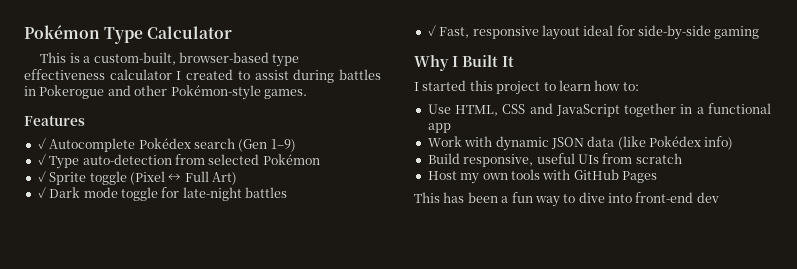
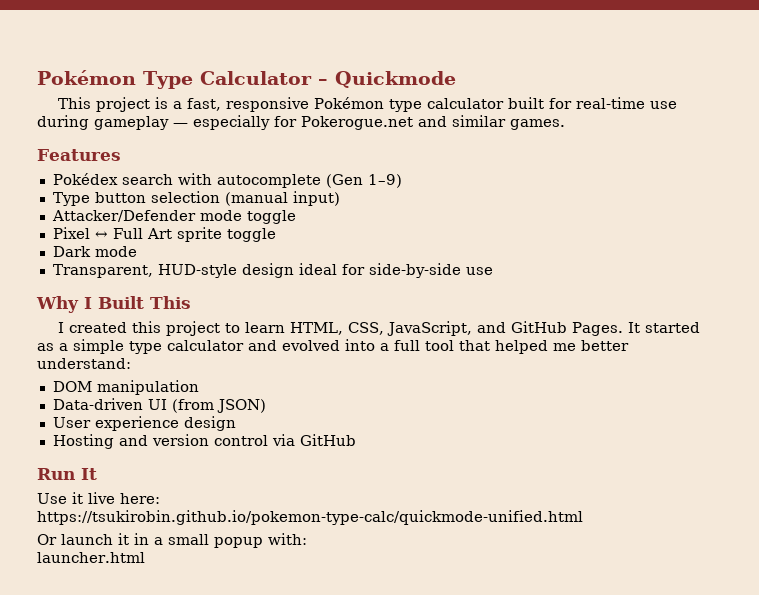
[40,52,67,63] // This -> [317,71,456,88] [58,97,151,112] – Quickmode // This project
[93,52,300,67] [24,69,382,83] [24,85,307,100] [24,115,85,126] [37,138,296,152] [37,154,320,169] [37,171,165,185] custom-built, browser-based type effectiveness calculator I created to assist during battles in Pokerogue and other Pokémon-style games. // Features // ✓ Autocomplete Pokédex search (Gen 1–9) // ✓ Type auto-detection from selected Pokémon // ✓ Sprite toggle (Pixel -> [187,97,678,112] [37,115,565,130] [37,149,121,161] [52,173,402,188] [52,191,340,206] [51,210,296,224] [52,227,90,239] fast, responsive Pokémon type calculator built for real-time use during gameplay — especially for Pokerogue.net and similar games. // Features // Pokédex search with autocomplete (Gen 1–9) // Type button selection (manual input) // Attacker/Defender mode toggle // Pixel
[212,172,237,185] [37,187,46,198] Art) // ✓ -> [146,227,276,242] Art sprite toggle //
[120,187,287,201] [427,25,580,40] toggle for late-night battles // ✓ Fast, responsive layout -> [52,263,294,278] // Transparent, HUD-style design
[714,26,760,39] gaming -> [465,267,493,275] use
[502,56,514,67] [414,80,467,91] It // I started -> [150,296,191,309] [58,322,128,333] This // I created
[594,80,639,91] [427,103,771,117] [427,123,451,133] [427,136,734,151] [427,153,682,167] [427,169,657,184] [414,192,719,207] how to: // Use HTML, CSS and JavaScript together in a functional app // Work with dynamic JSON data (like Pokédex info) // Build responsive, useful UIs from scratch // Host my own tools with GitHub Pages // This has been a fun way to dive into front-end dev -> [290,321,701,336] [37,339,629,354] [37,358,131,369] [52,380,199,395] [52,398,266,413] [52,416,236,431] [52,434,356,449] [37,468,97,480] [37,492,160,504] [37,510,583,525] [37,533,307,548] [37,552,145,563] HTML, CSS, JavaScript, and GitHub Pages. It started as a simple type calculator and evolved into a full tool that helped me better understand: // DOM manipulation // Data-driven UI (from JSON) // User experience design // Hosting and version control via GitHub // Run It // Use it live here: // https://tsukirobin.github.io/pokemon-type-calc/quickmode-unified.html // Or launch it in a small popup with: // launcher.html

